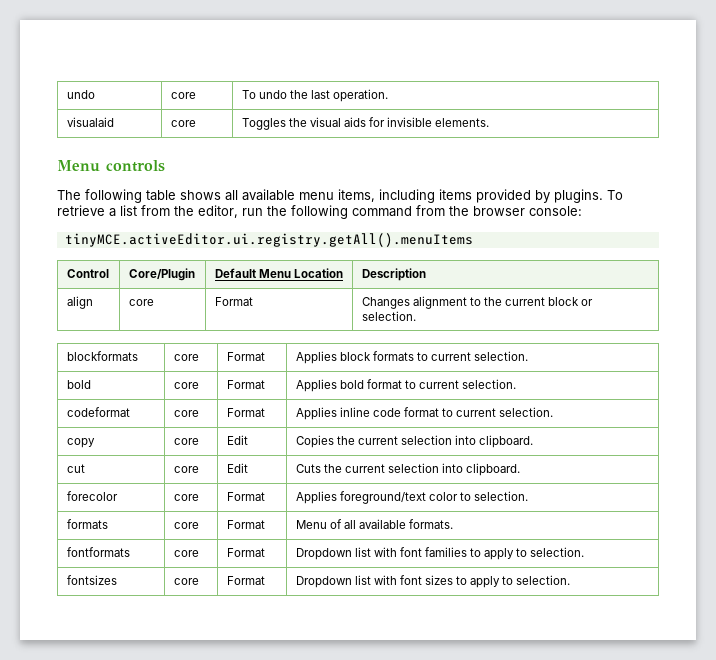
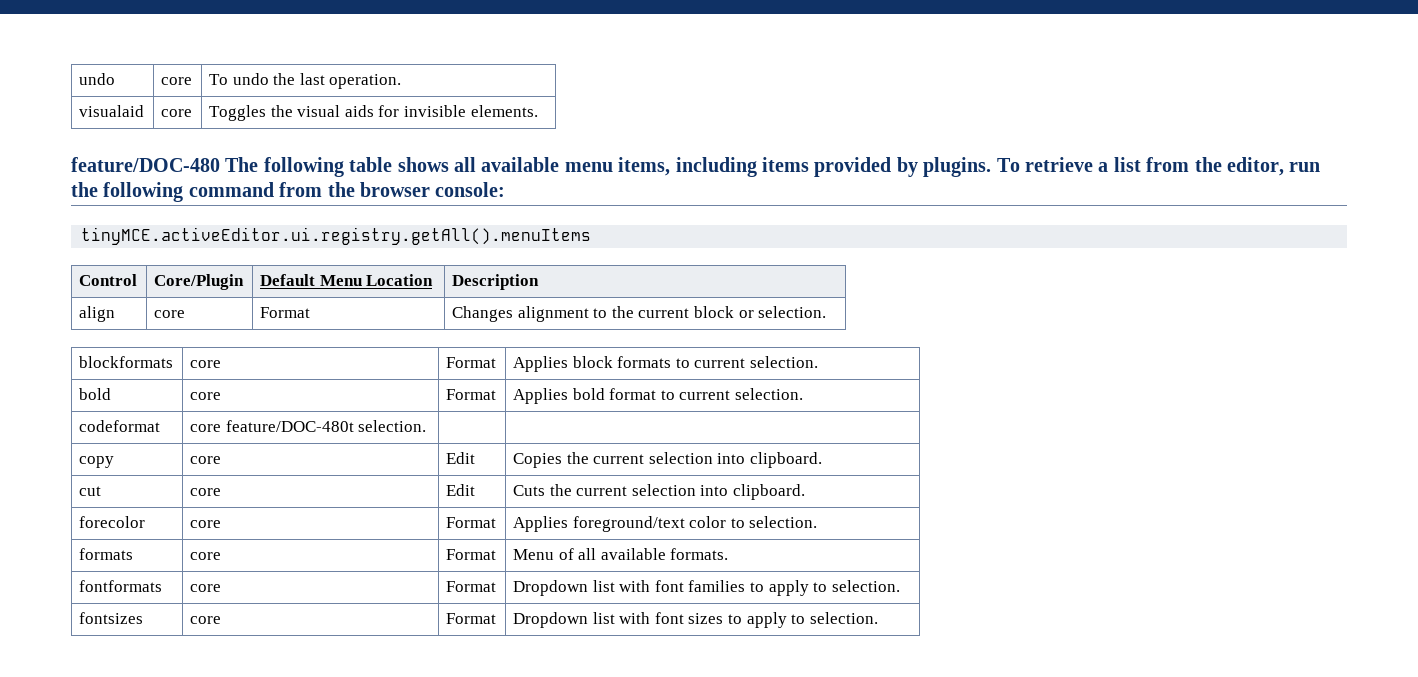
[57,160,165,172] Menu controls // -> [71,157,220,172] feature/DOC-480
[226,408,265,417] [295,407,554,420] | Format | Applies inline code format to current selection. -> [225,420,427,432] feature/DOC-480t selection. | |

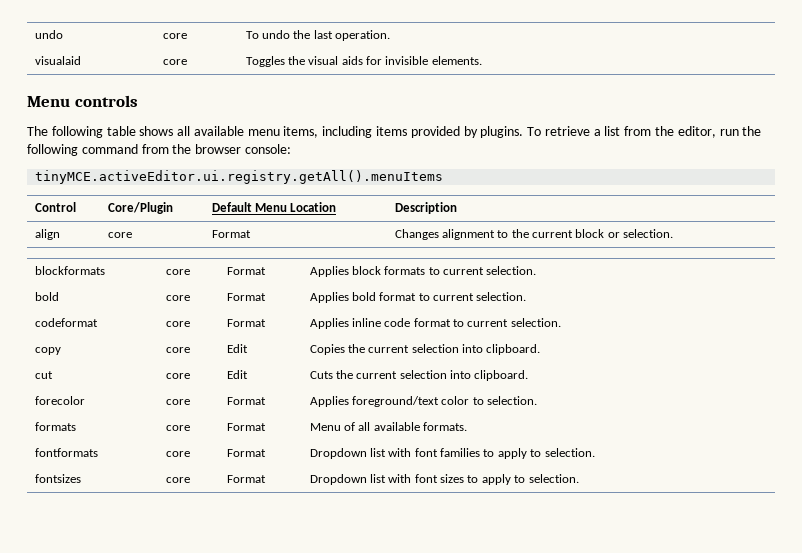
[71,157,220,172] feature/DOC-480 -> [27,95,138,107] Menu controls //
[225,420,427,432] feature/DOC-480t selection. | | -> [226,319,266,327] [309,318,561,329] | Format | Applies inline code format to current selection.

